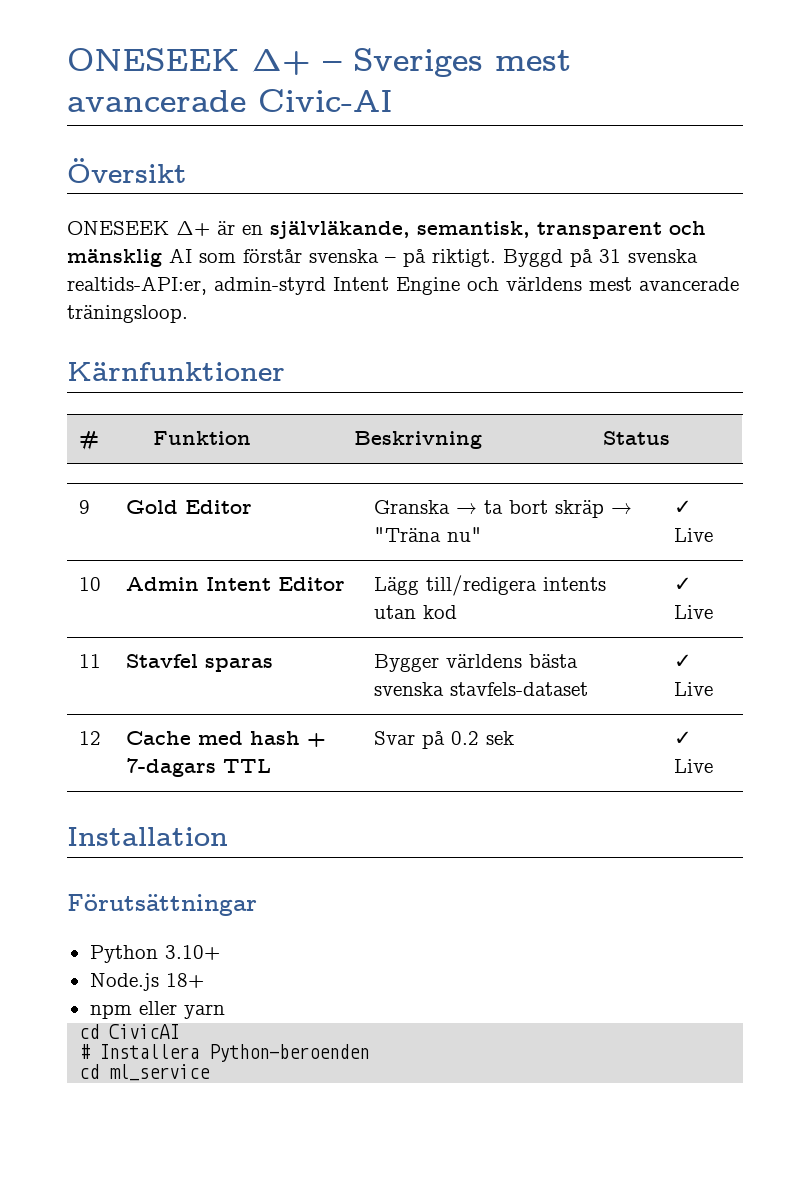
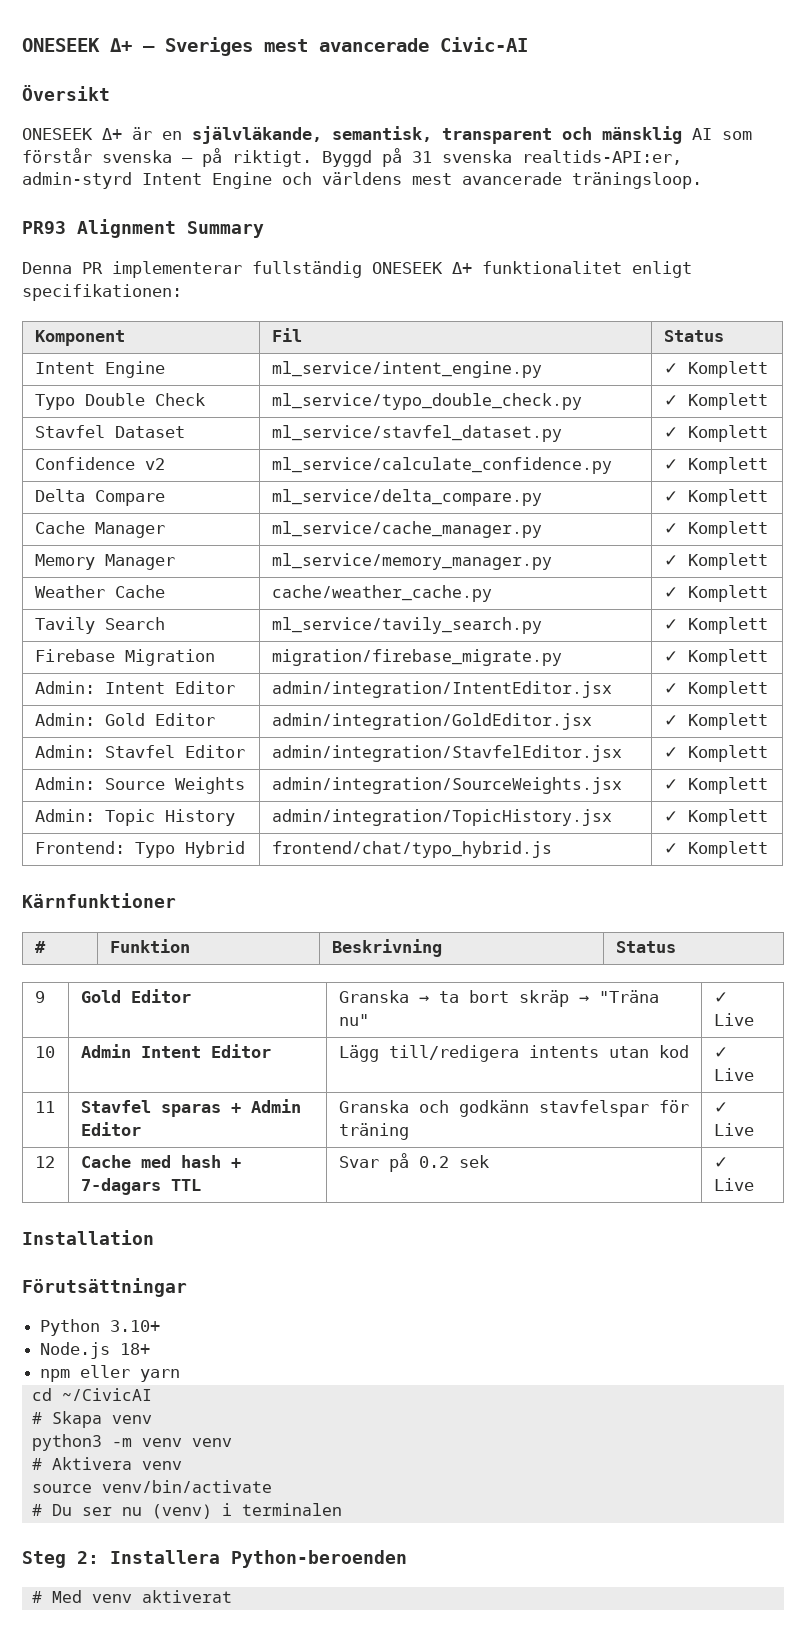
(188, 314) none -> [22,219,264,238] [22,261,692,278] [22,284,182,301] [34,330,125,346] [271,328,302,342] [663,330,724,342] [34,361,165,378] [271,361,542,378] [663,361,768,378] [34,393,205,410] [271,393,582,410] [663,393,768,410] [34,425,185,438] [271,425,562,442] [663,425,768,442] [34,457,165,470] [271,457,612,474] [663,457,768,474] [34,489,165,506] [271,489,542,506] [663,489,768,506] [34,521,165,538] [271,521,542,538] [663,521,768,538] [34,554,175,570] [271,553,552,570] [663,553,768,570] [34,585,165,598] [271,585,492,602] [663,585,768,602] [34,617,165,634] [271,617,542,634] [663,617,768,634] [34,649,215,666] [271,649,562,666] [663,649,768,666] [34,681,235,694] [271,681,612,698] [663,681,768,698] [34,713,215,726] [271,713,592,730] [663,713,768,730] [34,745,245,758] [271,745,622,762] [663,745,768,762] [34,777,245,794] [271,777,622,794] [663,777,768,794] [34,809,235,826] [271,809,612,826] [663,809,768,826] [34,841,245,858] [271,841,552,858] [663,841,768,858] // PR93 Alignment Summary // Denna PR implementerar fullständig ONESEEK Δ+ funktionalitet enligt specifikationen: // Komponent | Fil | Status // Intent Engine | ml_service/intent_engine.py | ✓ Komplett // Typo Double Check | ml_service/typo_double_check.py | ✓ Komplett // Stavfel Dataset | ml_service/stavfel_dataset.py | ✓ Komplett // Confidence v2 | ml_service/calculate_confidence.py | ✓ Komplett // Delta Compare | ml_service/delta_compare.py | ✓ Komplett // Cache Manager | ml_service/cache_manager.py | ✓ Komplett // Memory Manager | ml_service/memory_manager.py | ✓ Komplett // Weather Cache | cache/weather_cache.py | ✓ Komplett // Tavily Search | ml_service/tavily_search.py | ✓ Komplett // Firebase Migration | migration/firebase_migrate.py | ✓ Komplett // Admin: Intent Editor | admin/integration/IntentEditor.jsx | ✓ Komplett // Admin: Gold Editor | admin/integration/GoldEditor.jsx | ✓ Komplett // Admin: Stavfel Editor | admin/integration/StavfelEditor.jsx | ✓ Komplett // Admin: Source Weights | admin/integration/SourceWeights.jsx | ✓ Komplett // Admin: Topic History | admin/integration/TopicHistory.jsx | ✓ Komplett // Frontend: Typo Hybrid | frontend/chat/typo_hybrid.js | ✓ Komplett
[374,654,579,672] [374,682,589,696] | Bygger världens bästa svenska stavfels-dataset -> [230,1099,301,1113] [80,1122,141,1136] [338,1100,689,1117] [338,1123,409,1140] + Admin Editor | Granska och godkänn stavfelspar för träning
[109,1024,180,1039] [79,1044,370,1062] [79,1064,211,1081] CivicAI // # Installera Python-beroenden // cd ml_service -> [61,1388,152,1401] [31,1411,152,1428] [31,1434,232,1451] [31,1457,182,1470] [31,1480,272,1493] [31,1503,342,1519] [22,1550,407,1568] [31,1590,232,1603] ~/CivicAI // # Skapa venv // python3 -m venv venv // # Aktivera venv // source venv/bin/activate // # Du ser nu (venv) i terminalen // Steg 2: Installera Python-beroenden // # Med venv aktiverat

